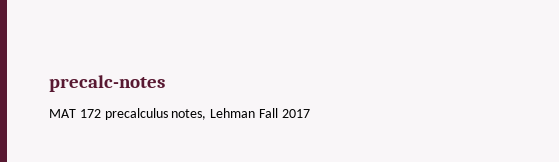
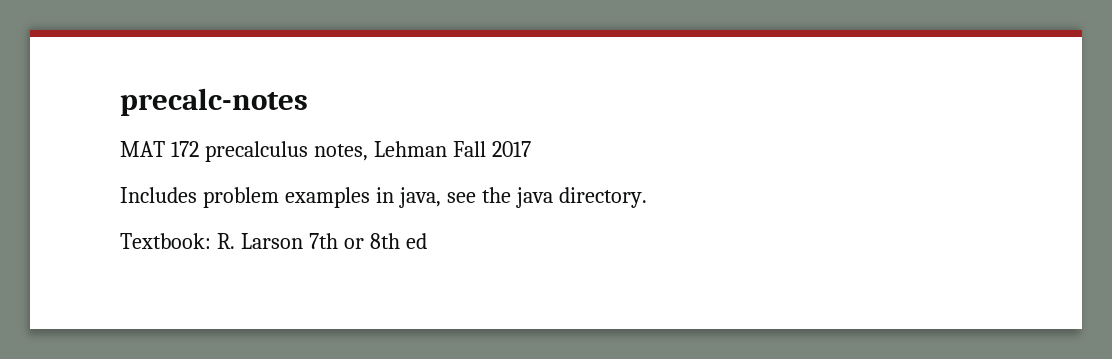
(310, 113) none -> [120,187,647,208] [120,233,427,249] // Includes problem examples in java, see the java directory. // Textbook: R. Larson 7th or 8th ed

